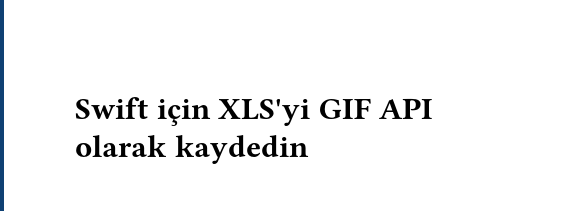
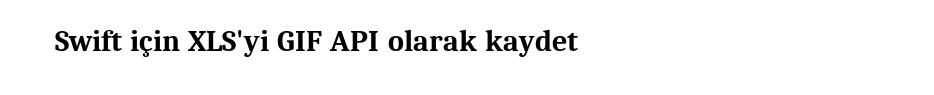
[174,135,309,164] kaydedin -> [484,29,578,57] kaydet

